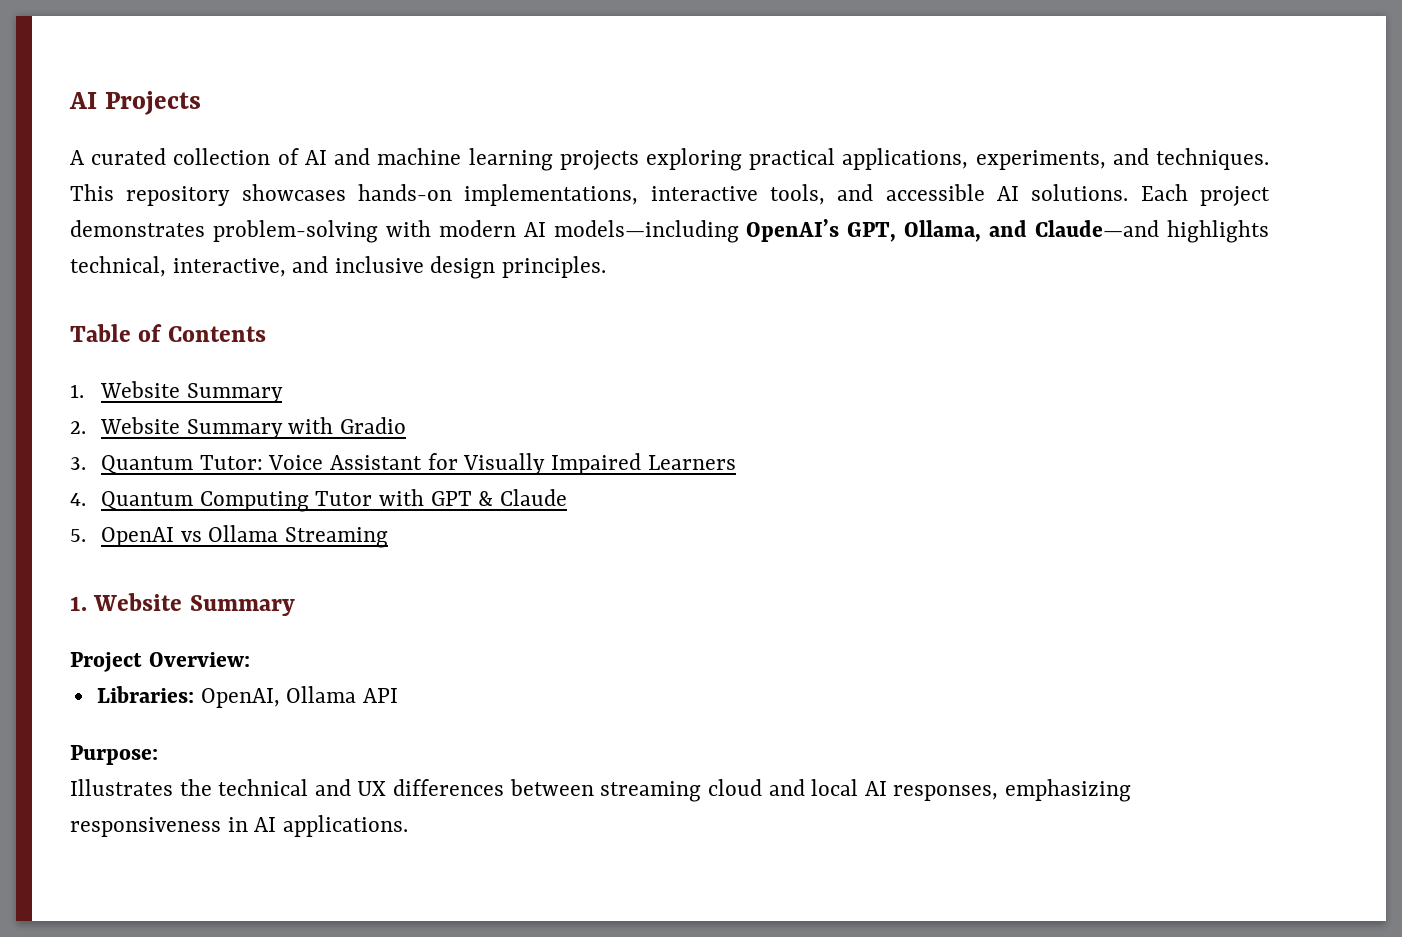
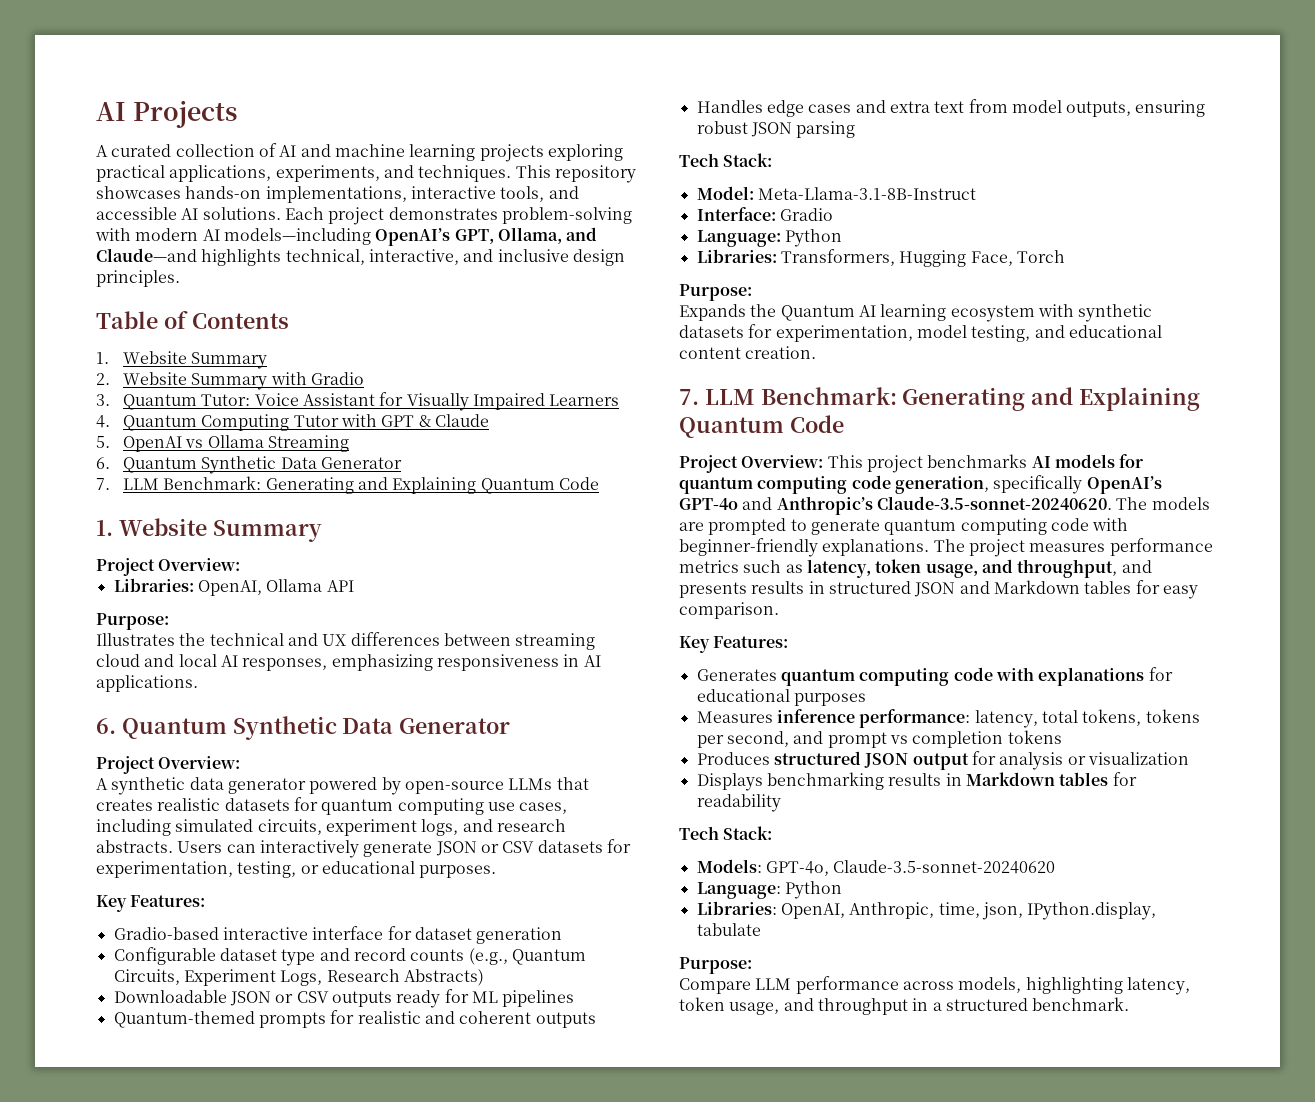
(389, 537) none -> [96,456,402,474] [96,476,599,494] // 6. Quantum Synthetic Data Generator // 7. LLM Benchmark: Generating and Explaining Quantum Code
(408, 826) none -> [96,716,511,740] [96,756,241,774] [96,777,589,795] [96,797,568,815] [96,819,566,836] [96,839,631,858] [96,861,497,878] [96,895,206,912] [113,926,563,944] [113,947,586,966] [113,969,484,986] [113,989,575,1008] [113,1010,596,1028] [696,99,1206,117] [696,121,856,138] [679,153,773,167] [696,186,976,200] [696,207,833,221] [696,229,842,247] [696,249,1065,267] [679,284,752,301] [679,304,1153,322] [679,324,1162,342] [679,346,817,359] [679,387,1201,411] [679,415,844,438] [679,454,1144,473] [679,475,1162,494] [679,496,1210,515] [679,518,1129,535] [679,538,1213,557] [679,559,1152,578] [679,580,1198,599] [679,602,779,619] [679,636,789,653] [696,667,1173,686] [696,689,866,706] [696,709,1200,728] [696,730,1062,748] [696,751,1189,770] [696,772,1137,791] [696,794,781,812] [679,826,773,840] [696,859,1056,876] [696,881,842,899] [696,901,1157,920] [696,923,761,936] [679,957,752,974] [679,976,1190,995] [679,997,1130,1015] // 6. Quantum Synthetic Data Generator // Project Overview: // A synthetic data generator powered by open-source LLMs that creates realistic datasets for quantum computing use cases, including simulated circuits, experiment logs, and research abstracts. Users can interactively generate JSON or CSV datasets for experimentation, testing, or educational purposes. // Key Features: // Gradio-based interactive interface for dataset generation // Configurable dataset type and record counts (e.g., Quantum Circuits, Experiment Logs, Research Abstracts) // Downloadable JSON or CSV outputs ready for ML pipelines // Quantum-themed prompts for realistic and coherent outputs // Handles edge cases and extra text from model outputs, ensuring robust JSON parsing // Tech Stack: // Model: Meta-Llama-3.1-8B-Instruct // Interface: Gradio // Language: Python // Libraries: Transformers, Hugging Face, Torch // Purpose: // Expands the Quantum AI learning ecosystem with synthetic datasets for experimentation, model testing, and educational content creation. // 7. LLM Benchmark: Generating and Explaining Quantum Code // Project Overview: This project benchmarks AI models for quantum computing code generation, specifically OpenAI’s GPT-4o and Anthropic’s Claude-3.5-sonnet-20240620. The models are prompted to generate quantum computing code with beginner-friendly explanations. The project measures performance metrics such as latency, token usage, and throughput, and presents results in structured JSON and Markdown tables for easy comparison. // Key Features: // Generates quantum computing code with explanations for educational purposes // Measures inference performance: latency, total tokens, tokens per second, and prompt vs completion tokens // Produces structured JSON output for analysis or visualization // Displays benchmarking results in Markdown tables for readability // Tech Stack: // Models: GPT-4o, Claude-3.5-sonnet-20240620 // Language: Python // Libraries: OpenAI, Anthropic, time, json, IPython.display, tabulate // Purpose: // Compare LLM performance across models, highlighting latency, token usage, and throughput in a structured benchmark.

